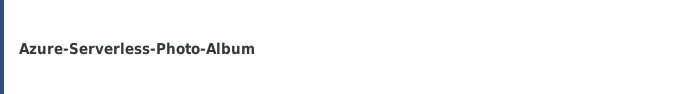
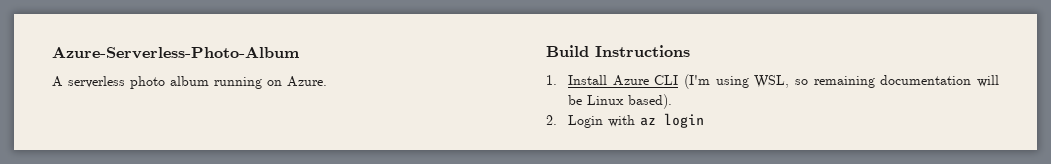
(255, 48) none -> [52,76,327,89] [546,45,690,57] [546,74,999,89] [567,94,672,109] [546,113,704,128] // A serverless photo album running on Azure. // Build Instructions // 1. Install Azure CLI (I'm using WSL, so remaining documentation will be Linux based). // 2. Login with az login

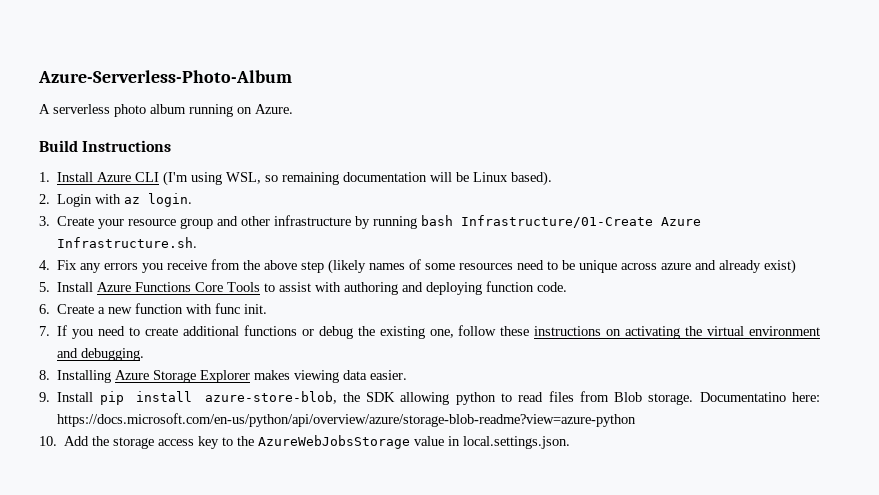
[663,113,704,128] login -> [148,193,193,207] [39,215,702,229] [57,237,198,248] [39,259,797,274] [39,281,568,295] [39,303,268,314] [39,325,821,339] [57,348,145,361] [39,370,408,383] [39,391,820,405] [57,413,637,427] [39,435,571,449] login. // 3. Create your resource group and other infrastructure by running bash Infrastructure/01-Create Azure Infrastructure.sh. // 4. Fix any errors you receive from the above step (likely names of some resources need to be unique across azure and already exist) // 5. Install Azure Functions Core Tools to assist with authoring and deploying function code. // 6. Create a new function with func init. // 7. If you need to create additional functions or debug the existing one, follow these instructions on activating the virtual environment and debugging. // 8. Installing Azure Storage Explorer makes viewing data easier. // 9. Install pip install azure-store-blob, the SDK allowing python to read files from Blob storage. Documentatino here: https://docs.microsoft.com/en-us/python/api/overview/azure/storage-blob-readme?view=azure-python // 10. Add the storage access key to the AzureWebJobsStorage value in local.settings.json.

